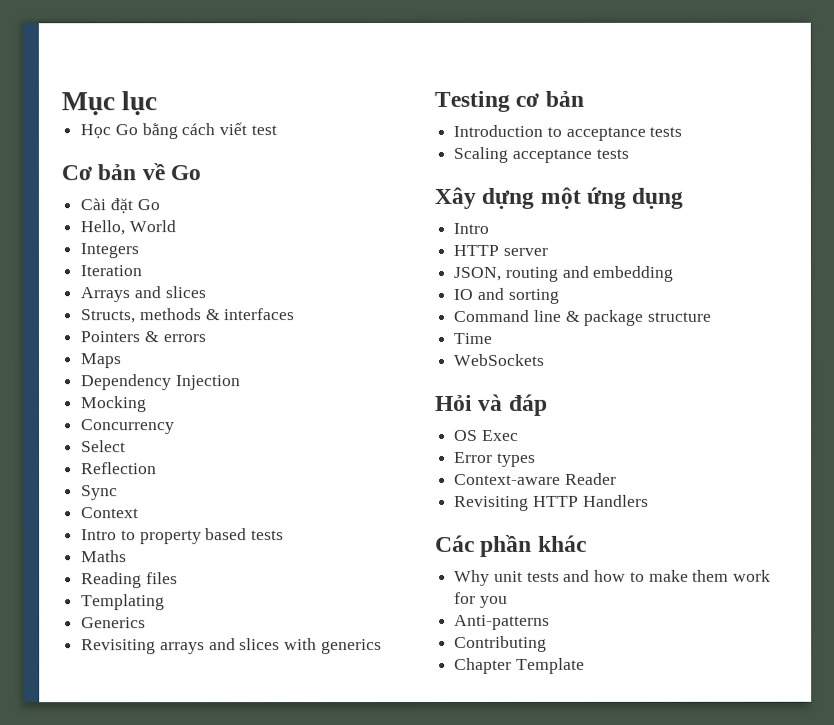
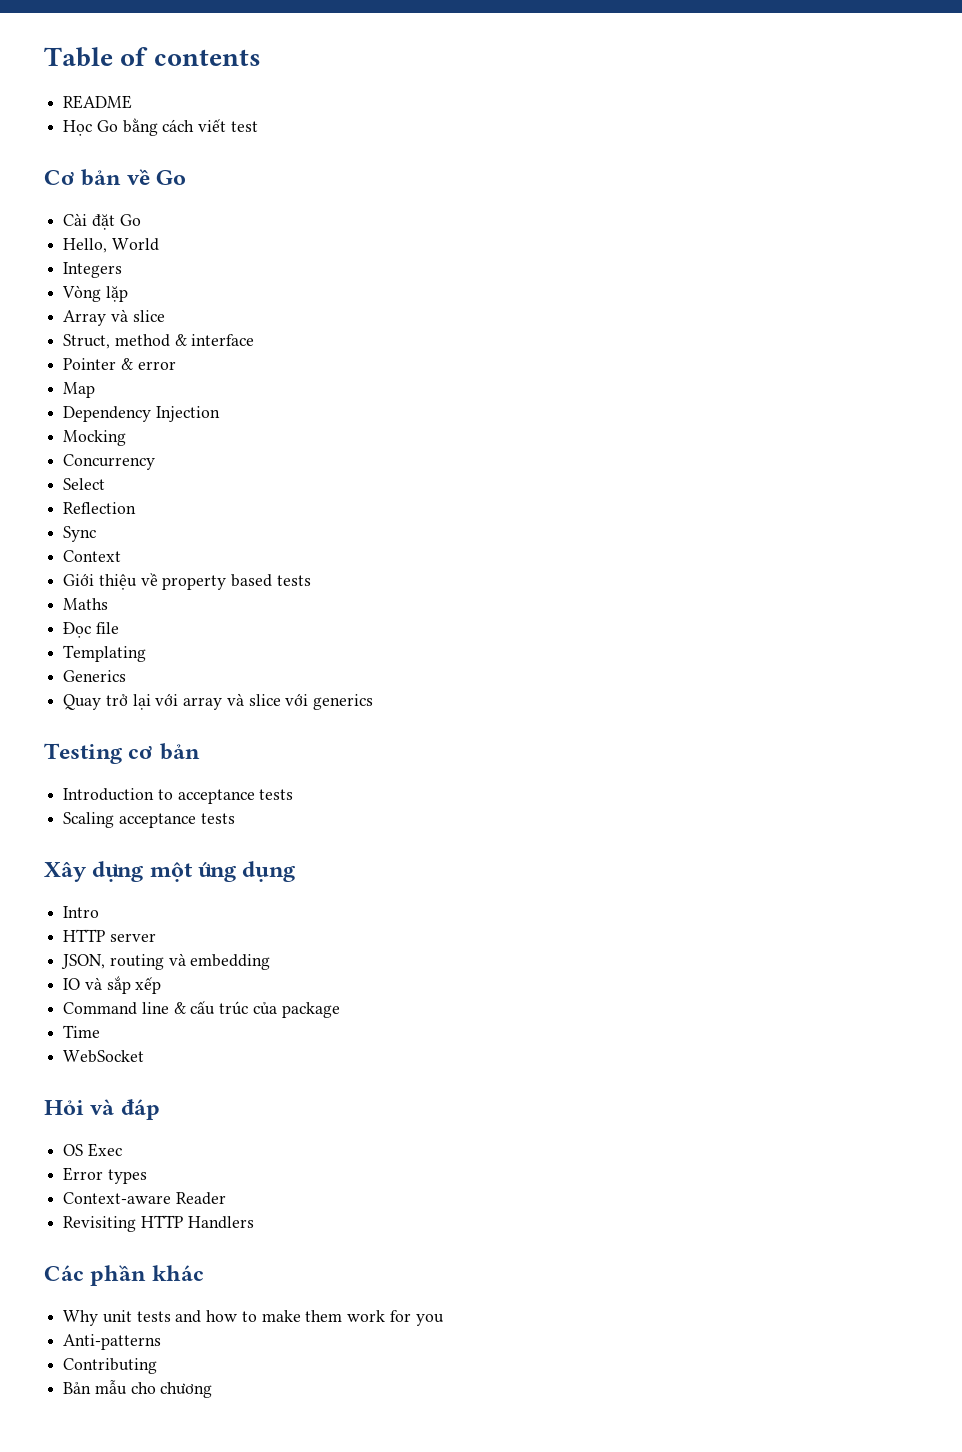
[61,91,158,116] Mục lục -> [44,47,261,67] [63,95,133,109] Table of contents // README
[80,265,143,277] [80,286,206,303] [80,308,295,324] [80,331,206,343] [80,353,123,369] Iteration // Arrays and slices // Structs, methods & interfaces // Pointers & errors // Maps -> [62,285,128,302] [63,309,165,326] [63,334,255,349] [63,358,176,370] [63,382,96,398] Vòng lặp // Array và slice // Struct, method & interface // Pointer & error // Map
[81,529,136,541] Intro to -> [63,573,158,590] Giới thiệu về
[81,572,178,589] Reading files -> [63,622,119,638] Đọc file
[81,638,318,655] Revisiting arrays and slices with -> [63,693,309,710] Quay trở lại với array và slice với
[561,265,589,278] and -> [168,953,186,966] và
[476,287,559,304] and sorting -> [84,976,162,994] và sắp xếp
(580, 316) none -> [190,1001,277,1015] cấu trúc của
[647,311,712,322] structure -> (340, 1010) none
[453,353,546,366] WebSockets -> [63,1050,145,1063] WebSocket
[454,657,585,674] Chapter Template -> [63,1380,213,1398] Bản mẫu cho chương

